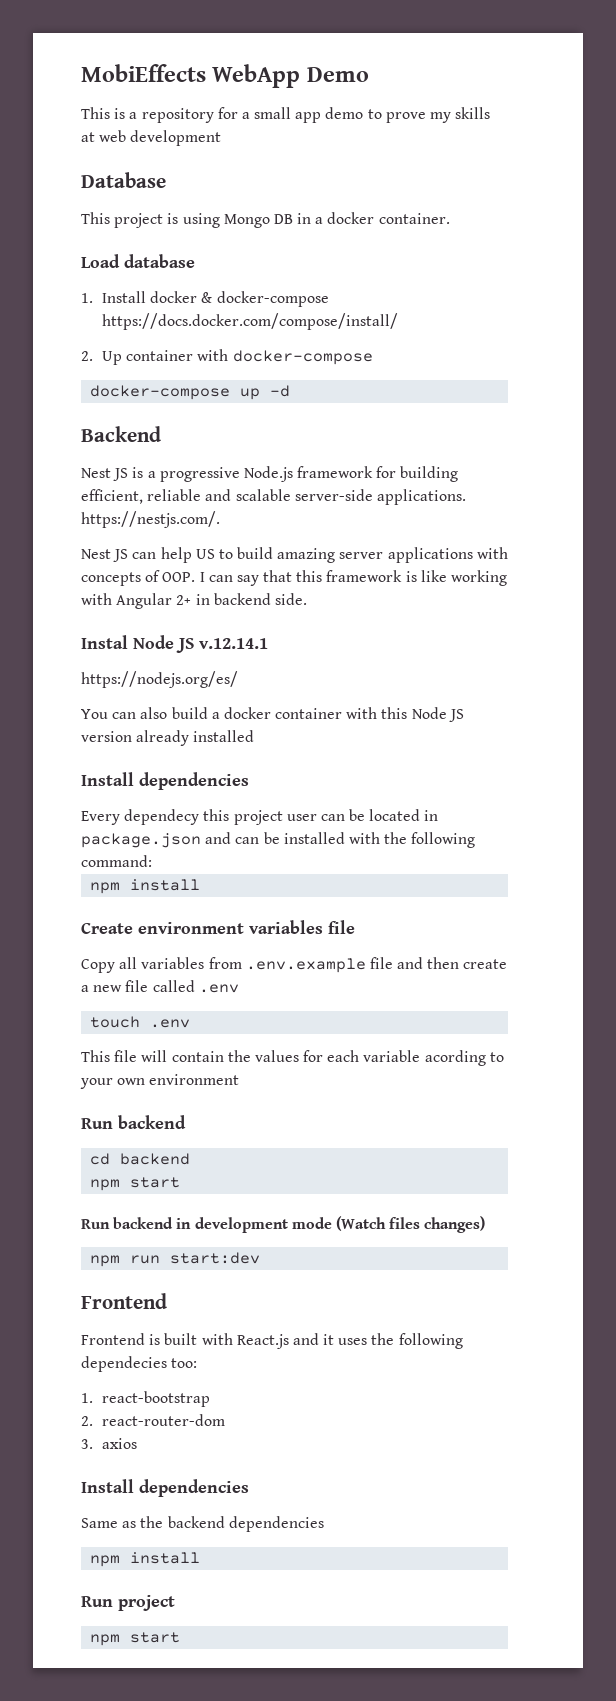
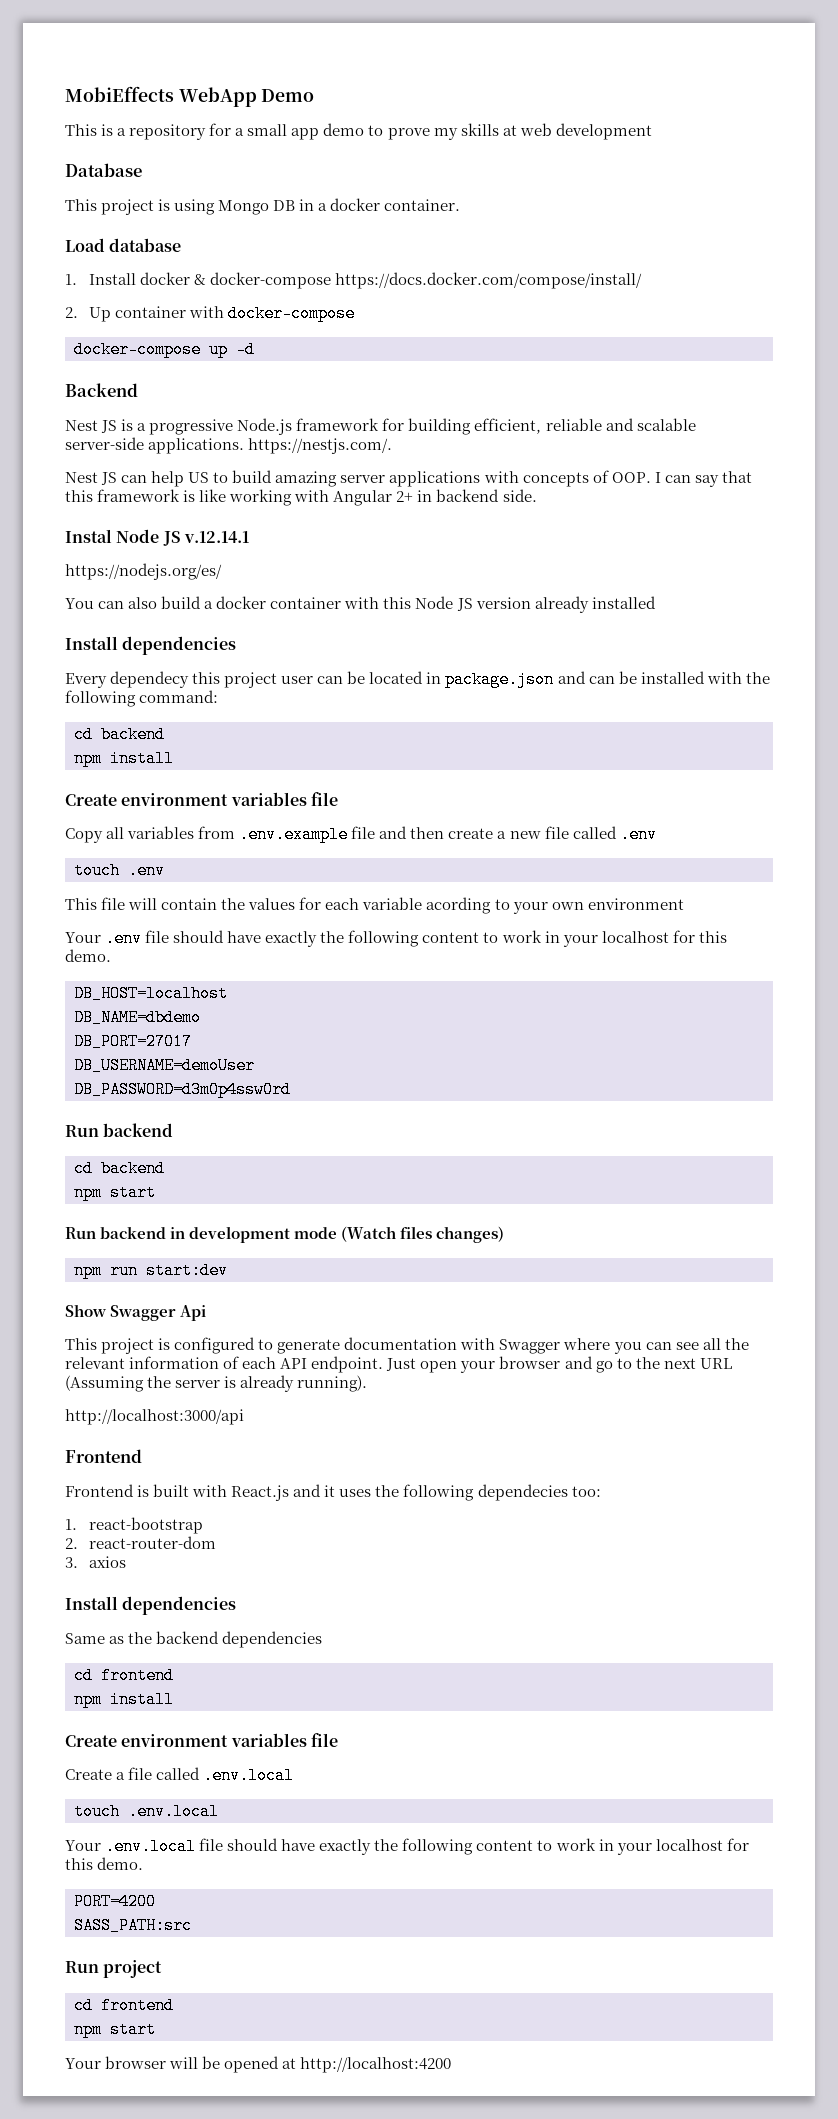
(152, 861) none -> [74,726,165,743] // cd backend
(240, 1079) none -> [65,930,727,947] [65,949,111,962] [74,985,228,1002] [74,1009,201,1026] [74,1033,192,1050] [74,1057,255,1074] [74,1081,291,1098] // Your .env file should have exactly the following content to work in your localhost for this demo. // DB_HOST=localhost // DB_NAME=dbdemo // DB_PORT=27017 // DB_USERNAME=demoUser // DB_PASSWORD=d3m0p4ssw0rd
(261, 1258) none -> [65,1304,207,1321] [65,1337,749,1354] [65,1356,732,1373] [65,1375,368,1392] [65,1409,244,1425] // Show Swagger Api // This project is configured to generate documentation with Swagger where you can see all the relevant information of each API endpoint. Just open your browser and go to the next URL (Assuming the server is already running). // http://localhost:3000/api
[90,1552,201,1567] // npm install -> [74,1667,174,1684] [74,1691,174,1708] [65,1733,338,1747] [65,1767,295,1784] [74,1803,219,1820] [65,1838,749,1855] [65,1857,144,1870] [74,1893,156,1910] [74,1917,192,1934] // cd frontend // npm install // Create environment variables file // Create a file called .env.local // touch .env.local // Your .env.local file should have exactly the following content to work in your localhost for this demo. // PORT=4200 // SASS_PATH:src
[90,1632,181,1646] // npm start -> [74,1997,174,2014] [74,2021,156,2038] [65,2056,452,2073] // cd frontend // npm start // Your browser will be opened at http://localhost:4200

